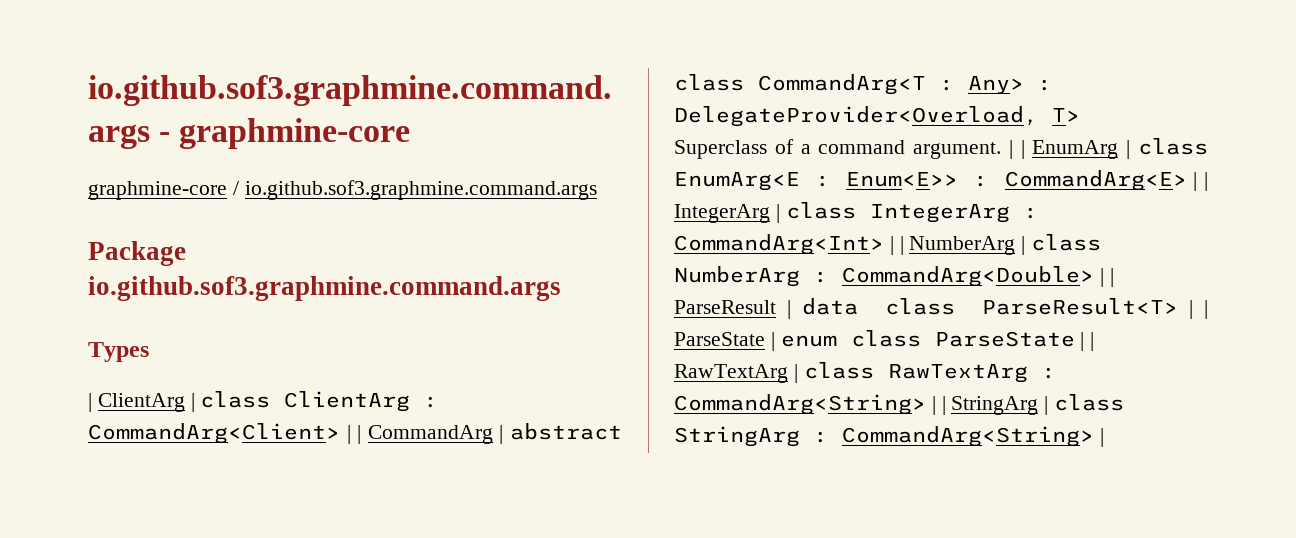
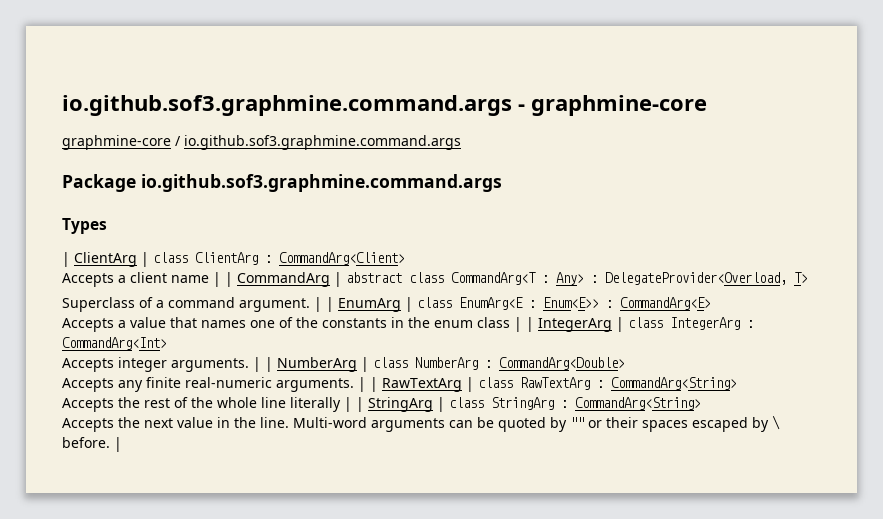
(340, 433) none -> [62,272,209,287] // Accepts a client name
(1187, 180) none -> [62,317,510,332] // Accepts a value that names one of the constants in the enum class
(884, 244) none -> [62,357,249,372] // Accepts integer arguments.
[1099,268,1114,287] [674,298,1208,319] [674,330,1075,351] | | ParseResult | data class ParseResult<T> | | ParseState | enum class ParseState -> [62,377,354,392] // Accepts any finite real-numeric arguments.
(926, 404) none -> [62,397,341,412] // Accepts the rest of the whole line literally
(1094, 436) none -> [62,415,780,432] [62,437,110,448] // Accepts the next value in the line. Multi-word arguments can be quoted by "" or their spaces escaped by \ before.

